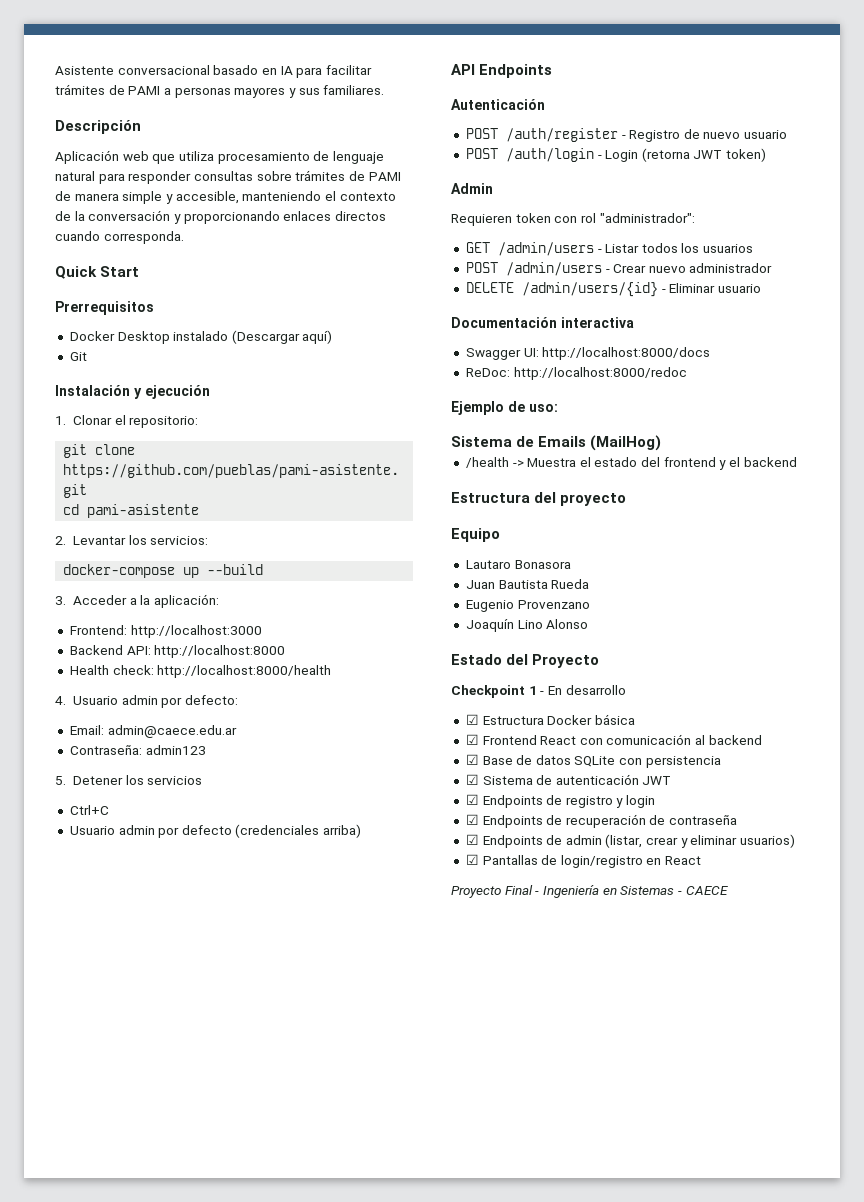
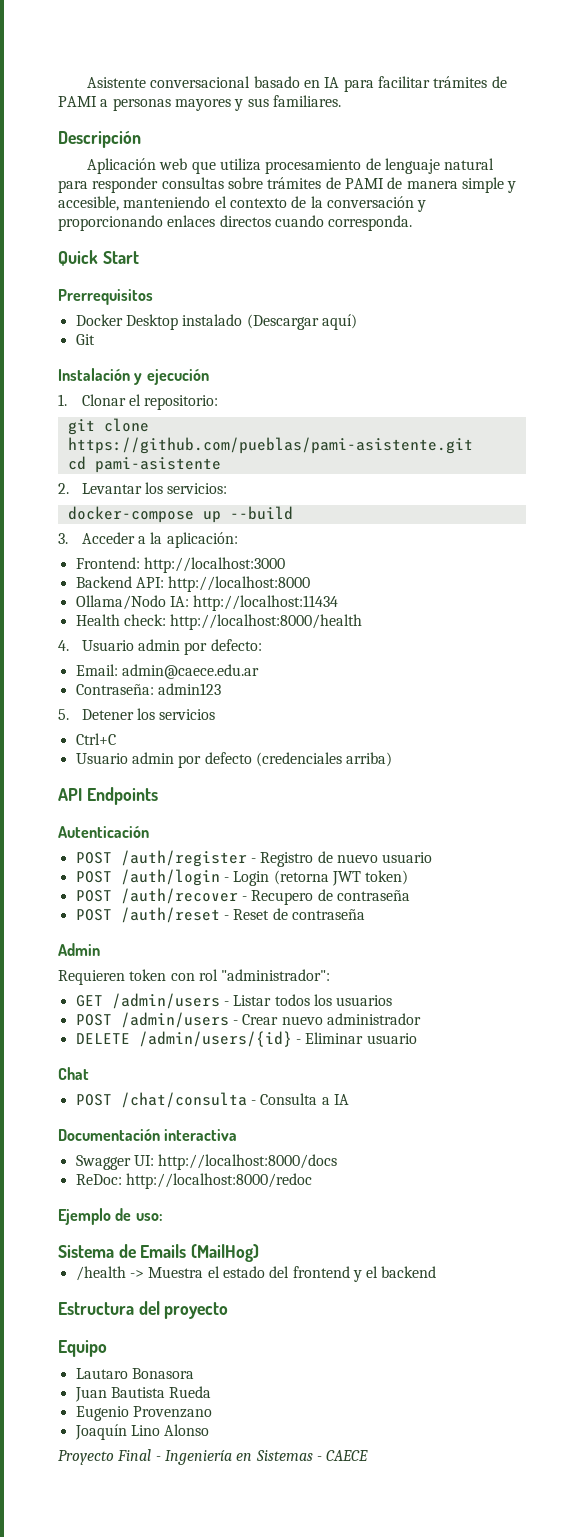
(286, 651) none -> [75,595,339,611] // Ollama/Nodo IA: http://localhost:11434
(767, 155) none -> [75,888,410,905] [75,907,365,923] // POST /auth/recover - Recupero de contraseña // POST /auth/reset - Reset de contraseña
(761, 288) none -> [58,1067,89,1080] [75,1092,349,1108] // Chat // POST /chat/consulta - Consulta a IA
[451,654,600,668] [451,685,626,698] [465,714,635,725] [465,734,762,745] [465,754,721,768] [465,774,672,785] [465,794,656,808] [465,814,738,828] [465,834,796,848] [465,854,702,868] // Estado del Proyecto // Checkpoint 1 - En desarrollo // ☑ Estructura Docker básica // ☑ Frontend React con comunicación al backend // ☑ Base de datos SQLite con persistencia // ☑ Sistema de autenticación JWT // ☑ Endpoints de registro y login // ☑ Endpoints de recuperación de contraseña // ☑ Endpoints de admin (listar, crear y eliminar usuarios) // ☑ Pantallas de login/registro en React -> (210, 1430) none

